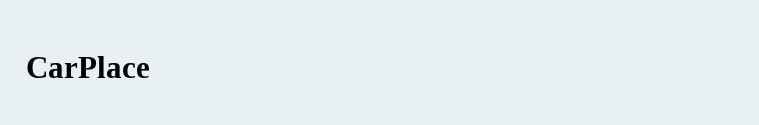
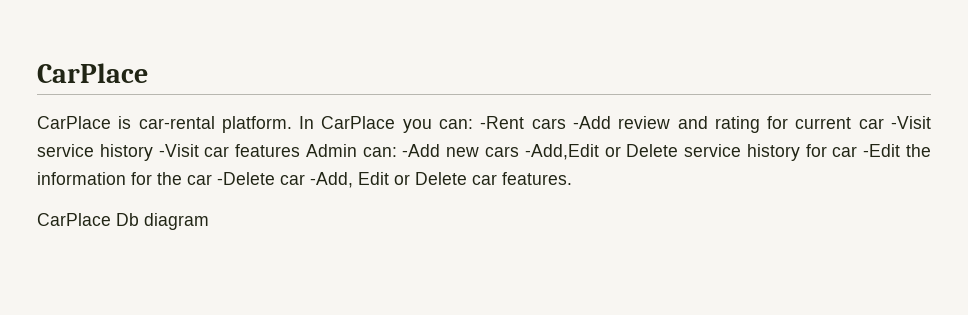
[26,56,150,78] CarPlace -> [37,63,148,83] [37,116,931,133] [37,144,932,161] [37,172,572,188] [37,213,209,230] CarPlace // CarPlace is car-rental platform. In CarPlace you can: -Rent cars -Add review and rating for current car -Visit service history -Visit car features Admin can: -Add new cars -Add,Edit or Delete service history for car -Edit the information for the car -Delete car -Add, Edit or Delete car features. // CarPlace Db diagram

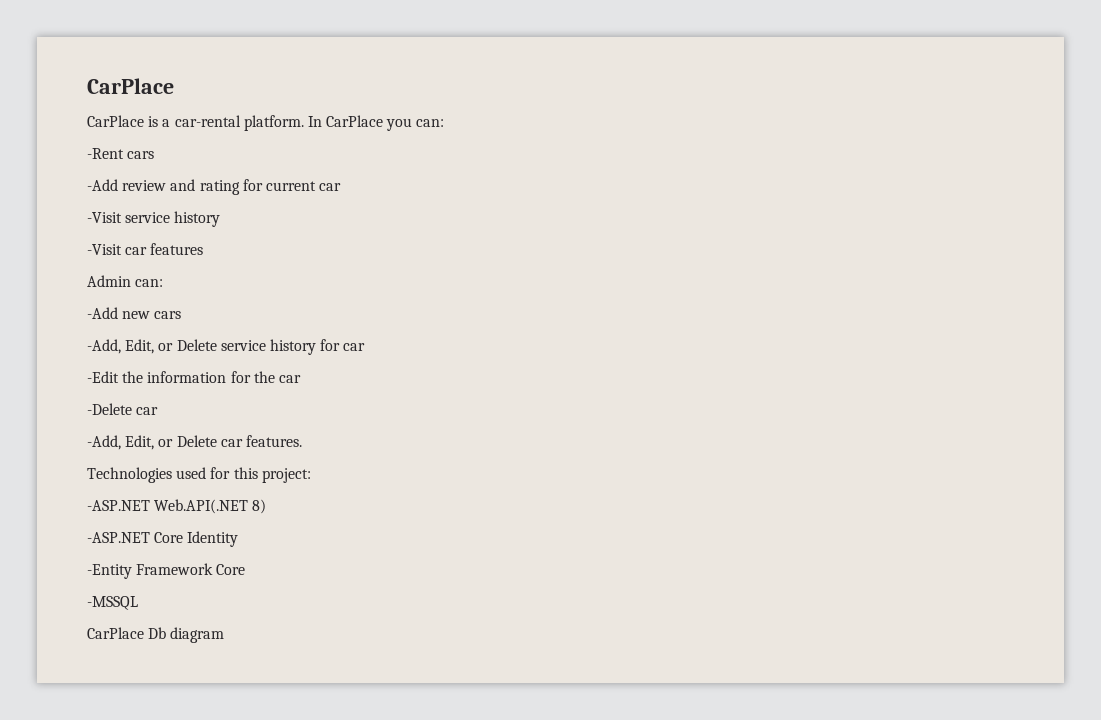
(132, 122) none -> [162,119,171,127] a
(474, 124) none -> (445, 123) //
(566, 123) none -> (155, 155) //
(884, 123) none -> (342, 187) //
(153, 152) none -> (221, 219) //
(301, 150) none -> (204, 249) //
(397, 152) none -> (164, 283) //
[524,144,599,160] -Add,Edit -> [87,339,155,354] // -Add, Edit,
(858, 151) none -> (366, 347) //
(212, 179) none -> (301, 379) //
[310,172,389,188] -Add, Edit -> [87,435,155,450] // -Add, Edit,
(572, 178) none -> [87,467,311,483] [87,499,267,514] [87,531,239,547] [87,563,246,579] [87,596,138,610] // Technologies used for this project: // -ASP.NET Web.API(.NET 8) // -ASP.NET Core Identity // -Entity Framework Core // -MSSQL

